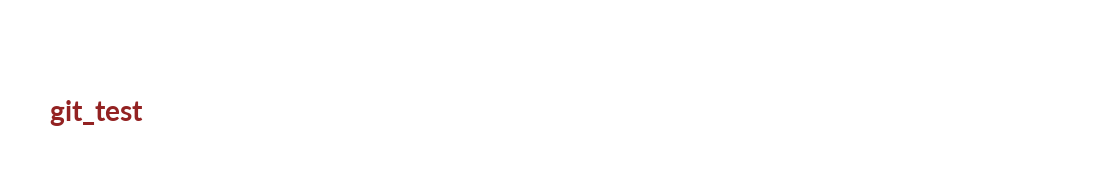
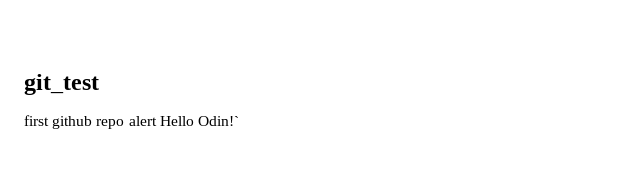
(143, 113) none -> [24,115,239,129] // first github repo alert Hello Odin!`

